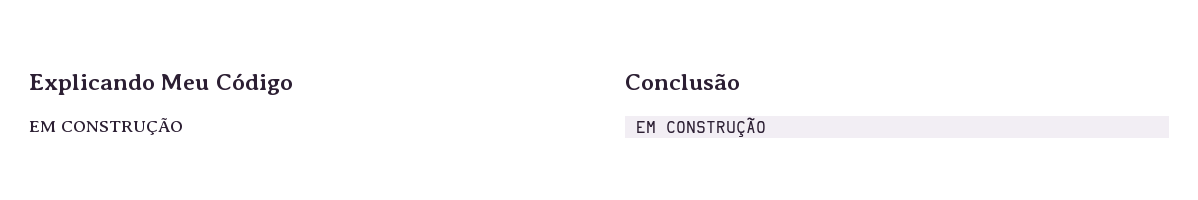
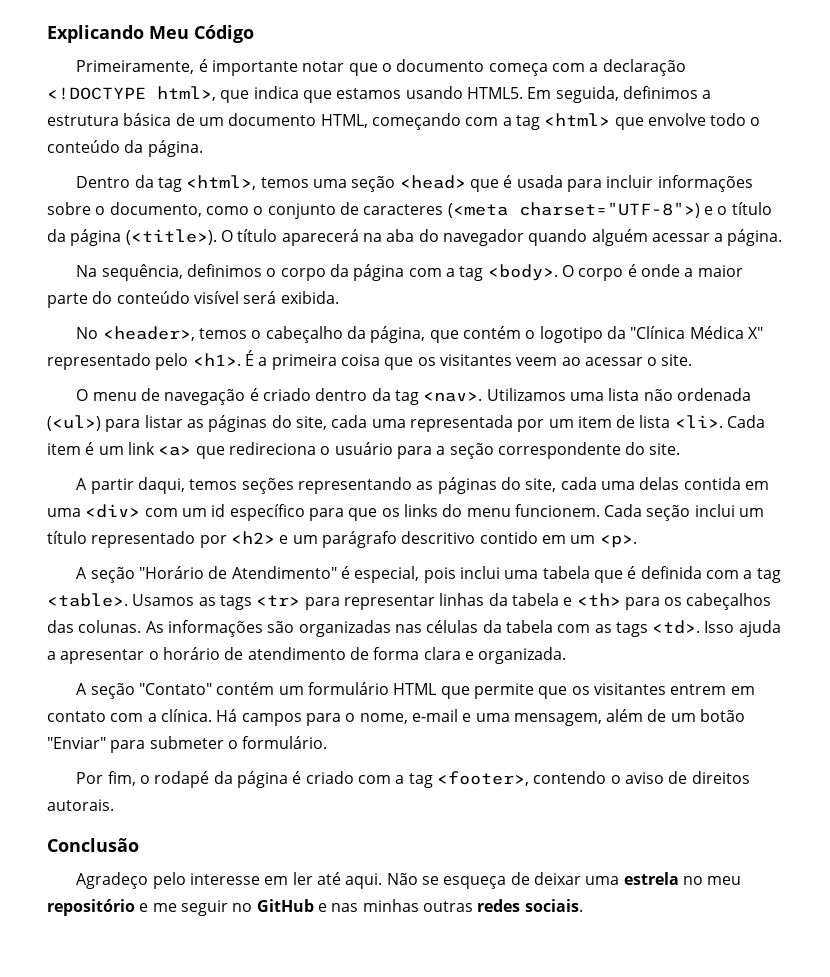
[29,118,183,135] [625,73,740,90] [635,117,766,137] EM CONSTRUÇÃO // Conclusão // EM CONSTRUÇÃO -> [76,59,686,76] [47,86,712,103] [47,113,761,130] [47,140,203,157] [76,175,753,192] [47,202,772,219] [47,229,783,246] [76,264,743,281] [47,291,339,308] [76,326,763,343] [47,350,693,370] [76,388,751,405] [47,415,766,432] [47,442,681,459] [76,477,769,494] [47,504,765,521] [47,531,637,548] [76,566,781,583] [47,593,772,610] [47,620,781,637] [47,647,567,664] [76,682,755,699] [47,709,746,726] [47,736,328,753] [76,771,750,788] [47,799,114,811] [47,838,139,852] [76,872,742,889] [47,899,583,916] Primeiramente, é importante notar que o documento começa com a declaração <!DOCTYPE html>, que indica que estamos usando HTML5. Em seguida, definimos a estrutura básica de um documento HTML, começando com a tag <html> que envolve todo o conteúdo da página. // Dentro da tag <html>, temos uma seção <head> que é usada para incluir informações sobre o documento, como o conjunto de caracteres (<meta charset="UTF-8">) e o título da página (<title>). O título aparecerá na aba do navegador quando alguém acessar a página. // Na sequência, definimos o corpo da página com a tag <body>. O corpo é onde a maior parte do conteúdo visível será exibida. // No <header>, temos o cabeçalho da página, que contém o logotipo da "Clínica Médica X" representado pelo <h1>. É a primeira coisa que os visitantes veem ao acessar o site. // O menu de navegação é criado dentro da tag <nav>. Utilizamos uma lista não ordenada (<ul>) para listar as páginas do site, cada uma representada por um item de lista <li>. Cada item é um link <a> que redireciona o usuário para a seção correspondente do site. // A partir daqui, temos seções representando as páginas do site, cada uma delas contida em uma <div> com um id específico para que os links do menu funcionem. Cada seção inclui um título representado por <h2> e um parágrafo descritivo contido em um <p>. // A seção "Horário de Atendimento" é especial, pois inclui uma tabela que é definida com a tag <table>. Usamos as tags <tr> para representar linhas da tabela e <th> para os cabeçalhos das colunas. As informações são organizadas nas células da tabela com as tags <td>. Isso ajuda a apresentar o horário de atendimento de forma clara e organizada. // A seção "Contato" contém um formulário HTML que permite que os visitantes entrem em contato com a clínica. Há campos para o nome, e-mail e uma mensagem, além de um botão "Enviar" para submeter o formulário. // Por fim, o rodapé da página é criado com a tag <footer>, contendo o aviso de direitos autorais. // Conclusão // Agradeço pelo interesse em ler até aqui. Não se esqueça de deixar uma estrela no meu repositório e me seguir no GitHub e nas minhas outras redes sociais.

